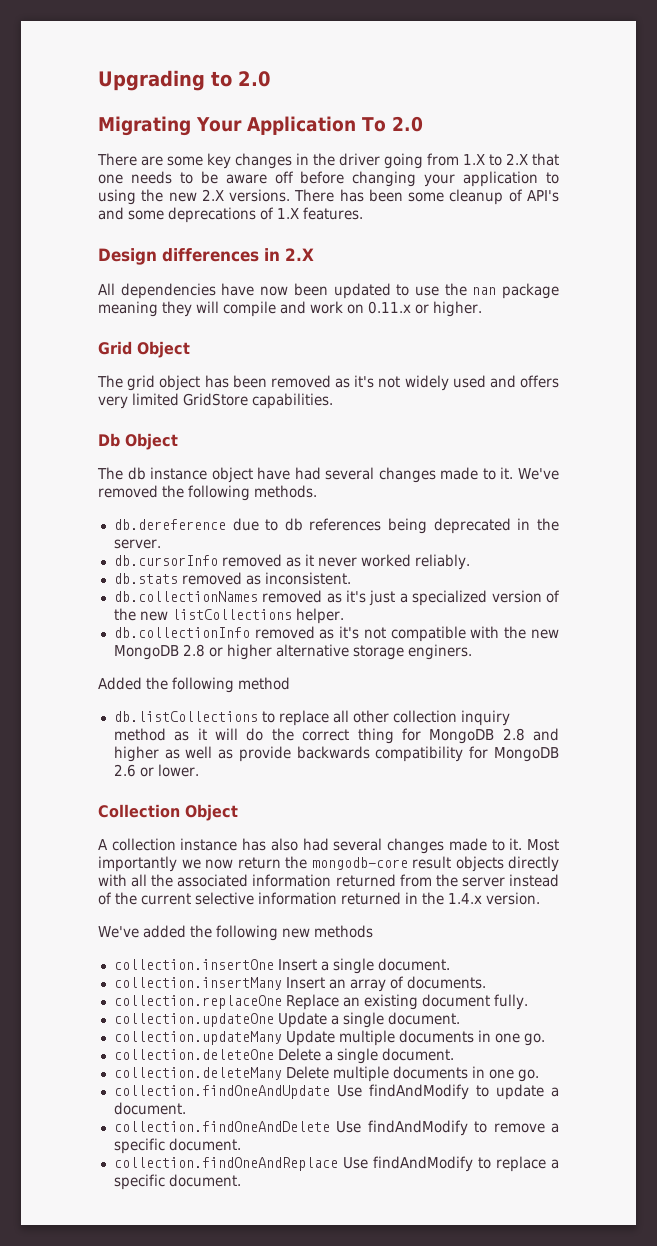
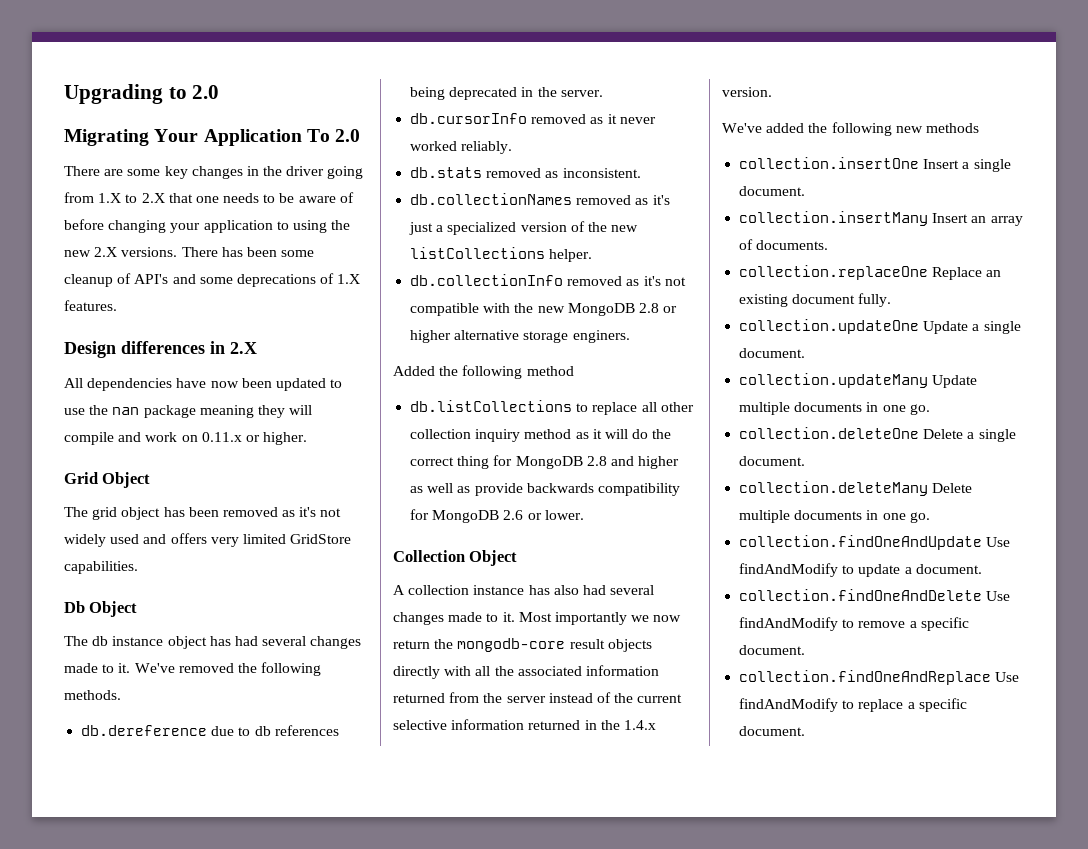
[274,171,294,184] off -> [339,192,354,203] of
[257,467,291,480] have -> [209,636,231,646] has

